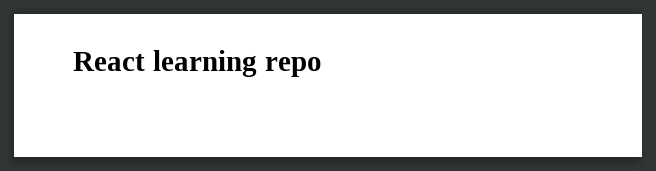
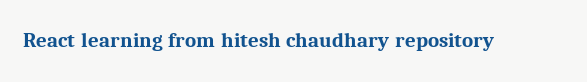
[264,57,322,77] repo -> [168,32,494,51] from hitesh chaudhary repository

